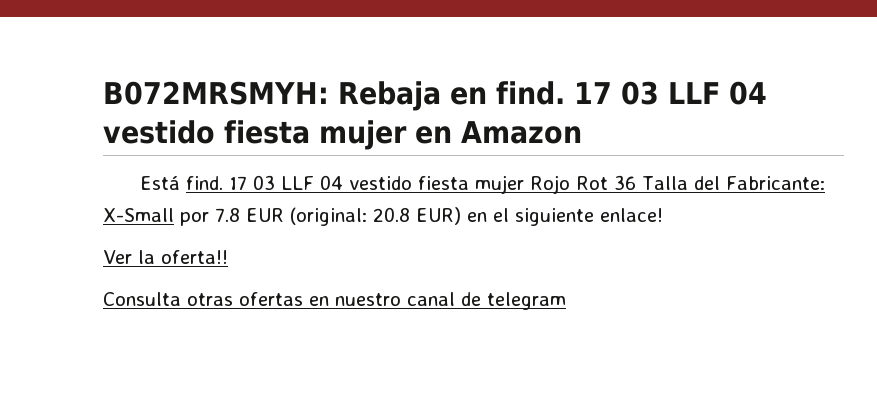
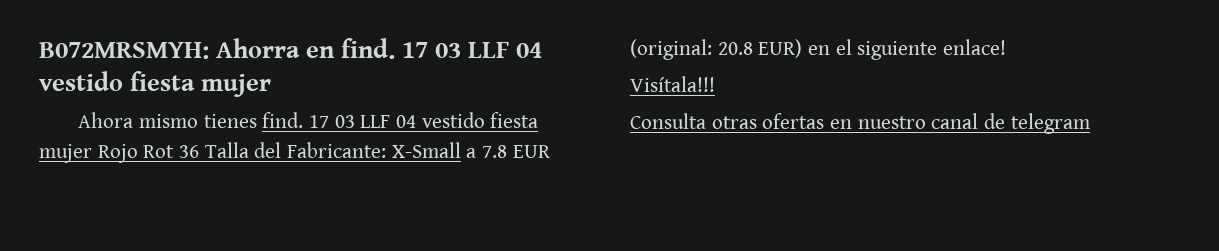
[338,81,441,111] Rebaja -> [216,38,300,58] Ahorra
[415,121,582,144] [139,176,180,190] en Amazon // Está -> [78,112,257,128] // Ahora mismo tienes
[180,212,209,226] por -> [466,148,477,158] a
[103,250,228,264] Ver la oferta!! -> [630,76,715,92] Visítala!!!

